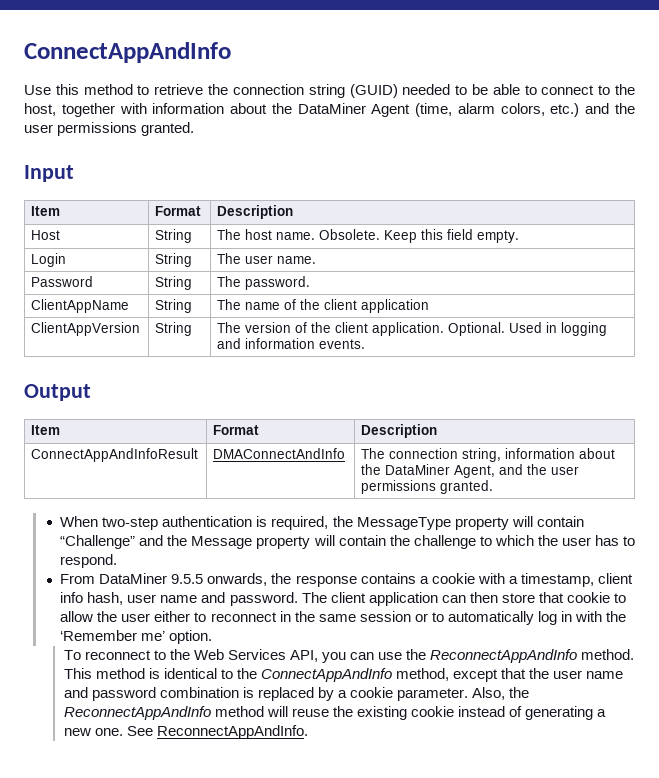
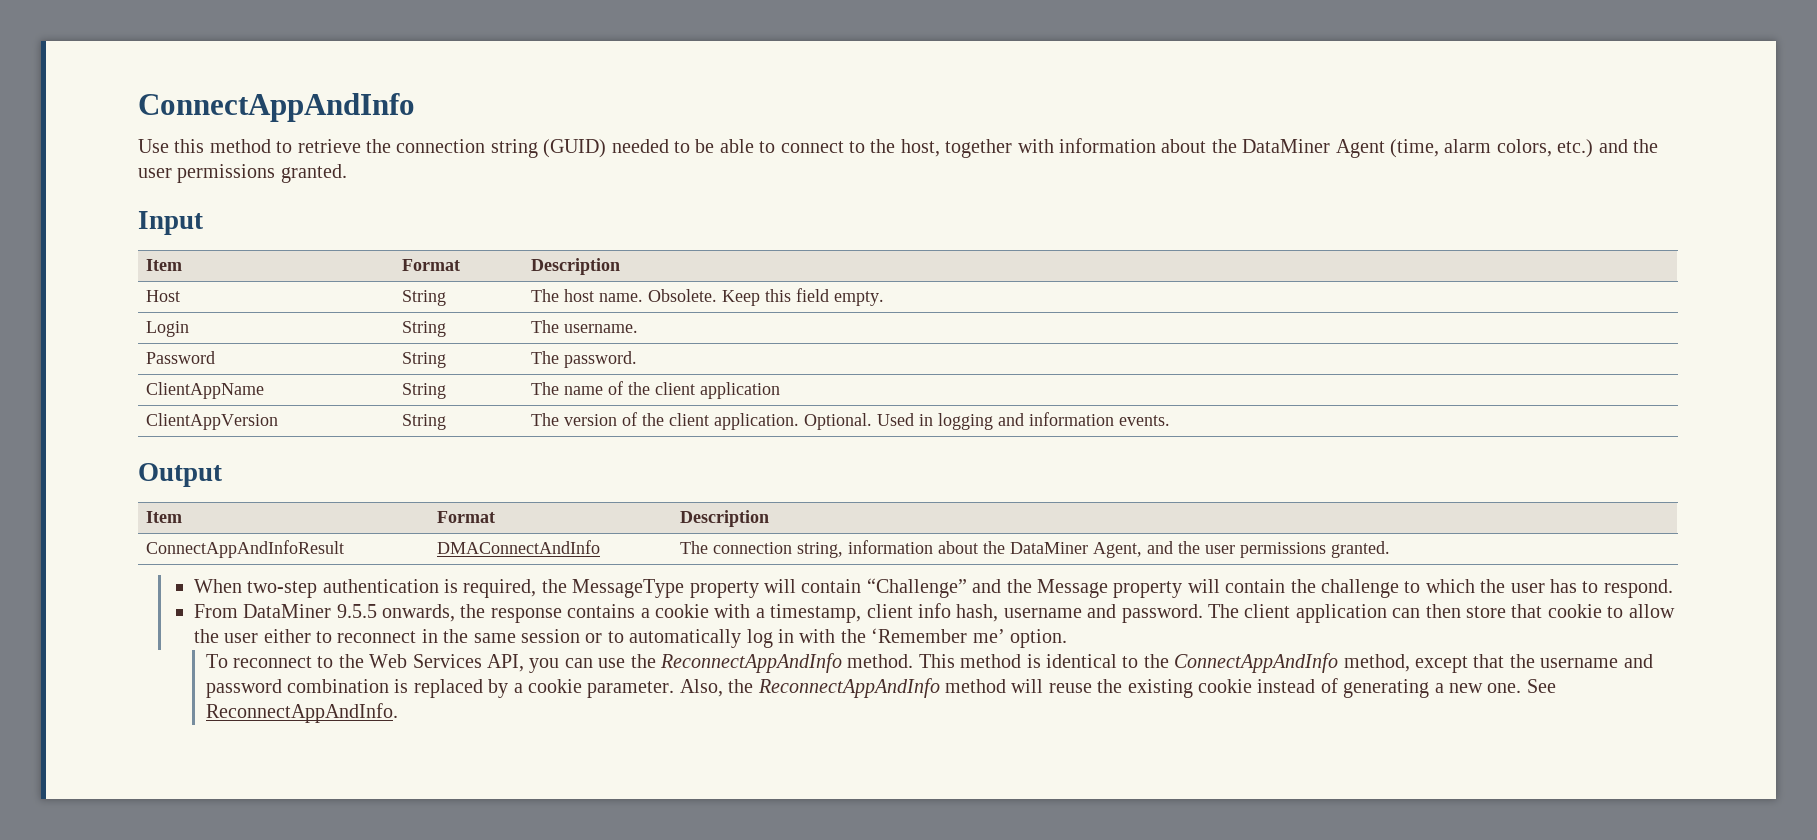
[245,255,317,264] user name. -> [564,324,639,333] username.
[127,594,198,603] user name -> [1003,608,1082,618] username
[553,670,624,679] user name -> [1540,658,1619,668] username

